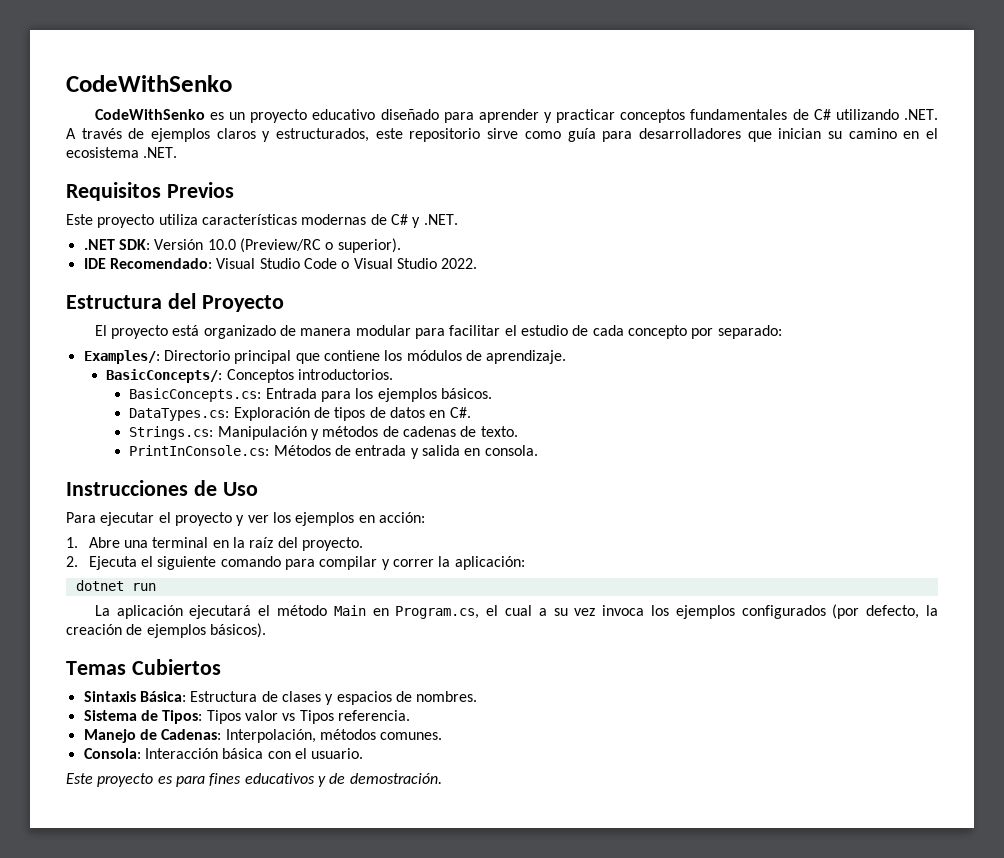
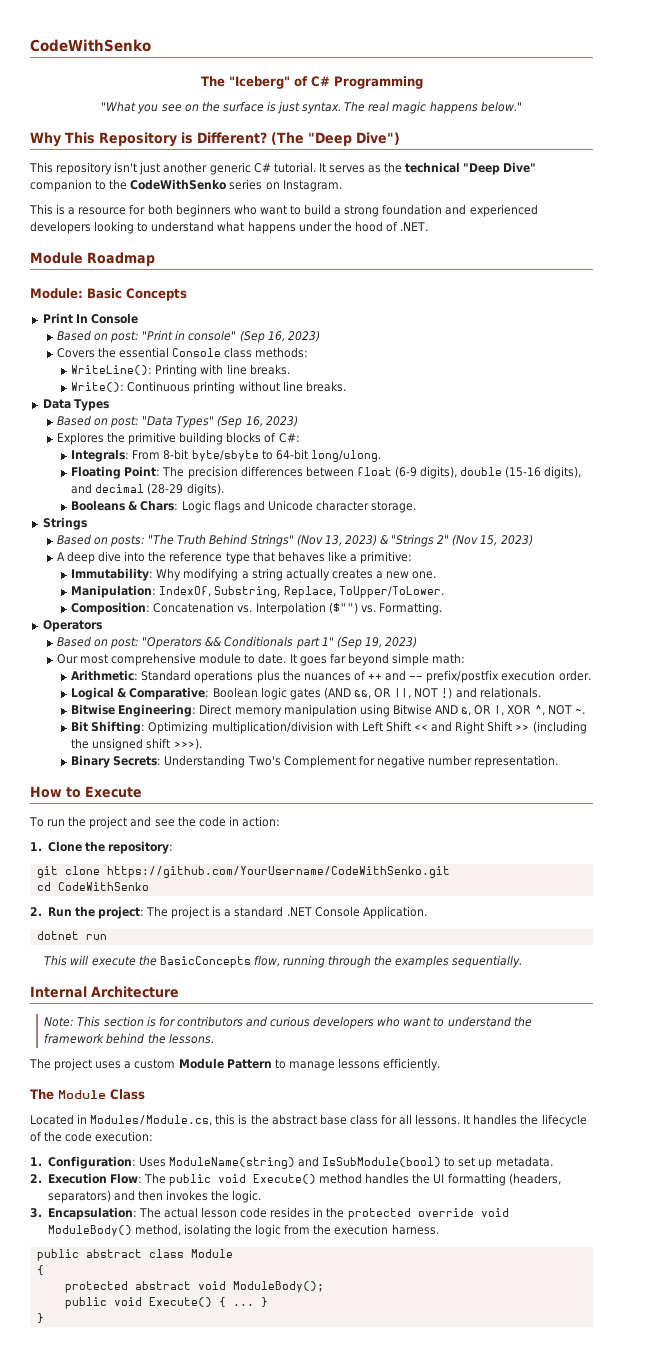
[66,75,232,92] [94,109,938,123] [66,128,939,142] [66,147,178,158] [66,182,234,201] [66,214,458,228] [83,238,401,253] [83,258,478,269] [66,293,284,312] [94,325,782,339] [83,350,567,364] [106,369,394,383] [129,388,492,402] [129,407,471,421] [129,426,518,440] [129,445,538,459] [66,480,258,496] [66,512,425,526] [66,537,364,551] [66,556,525,570] [75,580,156,591] [94,604,939,619] [66,623,266,638] [66,659,221,675] [83,691,478,705] [83,710,410,724] [83,729,443,743] [83,748,364,759] [66,773,442,787] CodeWithSenko // CodeWithSenko es un proyecto educativo diseñado para aprender y practicar conceptos fundamentales de C# utilizando .NET. A través de ejemplos claros y estructurados, este repositorio sirve como guía para desarrolladores que inician su camino en el ecosistema .NET. // Requisitos Previos // Este proyecto utiliza características modernas de C# y .NET. // .NET SDK: Versión 10.0 (Preview/RC o superior). // IDE Recomendado: Visual Studio Code o Visual Studio 2022. // Estructura del Proyecto // El proyecto está organizado de manera modular para facilitar el estudio de cada concepto por separado: // Examples/: Directorio principal que contiene los módulos de aprendizaje. // BasicConcepts/: Conceptos introductorios. // BasicConcepts.cs: Entrada para los ejemplos básicos. // DataTypes.cs: Exploración de tipos de datos en C#. // Strings.cs: Manipulación y métodos de cadenas de texto. // PrintInConsole.cs: Métodos de entrada y salida en consola. // Instrucciones de Uso // Para ejecutar el proyecto y ver los ejemplos en acción: // 1. Abre una terminal en la raíz del proyecto. // 2. Ejecuta el siguiente comando para compilar y correr la aplicación: // dotnet run // La aplicación ejecutará el método Main en Program.cs, el cual a su vez invoca los ejemplos configurados (por defecto, la creación de ejemplos básicos). // Temas Cubiertos // Sintaxis Básica: Estructura de clases y espacios de nombres. // Sistema de Tipos: Tipos valor vs Tipos referencia. // Manejo de Cadenas: Interpolación, métodos comunes. // Consola: Interacción básica con el usuario. // Este proyecto es para fines educativos y de demostración. -> [30,39,151,52] [200,76,423,89] [101,101,522,114] [30,132,400,147] [29,162,537,175] [30,179,342,192] [29,204,538,217] [30,221,429,234] [30,252,155,266] [30,288,187,301] [42,313,138,324] [56,330,320,343] [56,347,309,358] [71,364,290,377] [71,381,346,394] [42,399,109,411] [56,415,298,428] [56,432,300,445] [71,449,381,462] [71,466,582,479] [71,483,224,496] [71,500,417,513] [42,517,87,530] [56,534,533,547] [56,551,413,564] [71,568,437,581] [71,585,444,598] [71,602,442,615] [42,620,102,632] [56,636,418,649] [56,653,466,666] [71,670,591,683] [71,687,541,700] [71,704,585,717] [71,721,587,734] [71,738,202,751] [71,755,559,768] [30,786,142,798] [29,816,280,829] [30,841,173,854] [36,866,450,878] [36,882,149,891] [30,906,427,919] [36,931,107,940] [44,955,523,968] [30,986,179,998] [44,1016,532,1029] [44,1033,214,1044] [29,1058,441,1071] [30,1089,145,1100] [30,1114,587,1127] [30,1131,154,1142] [30,1156,553,1169] [30,1173,561,1186] [47,1190,262,1203] [30,1207,509,1220] [47,1224,439,1237] [36,1249,233,1261] [36,1265,44,1275] [64,1281,324,1293] [64,1297,268,1309] [36,1313,44,1323] CodeWithSenko // The "Iceberg" of C# Programming // "What you see on the surface is just syntax. The real magic happens below." // Why This Repository is Different? (The "Deep Dive") // This repository isn't just another generic C# tutorial. It serves as the technical "Deep Dive" companion to the CodeWithSenko series on Instagram. // This is a resource for both beginners who want to build a strong foundation and experienced developers looking to understand what happens under the hood of .NET. // Module Roadmap // Module: Basic Concepts // Print In Console // Based on post: "Print in console" (Sep 16, 2023) // Covers the essential Console class methods: // WriteLine(): Printing with line breaks. // Write(): Continuous printing without line breaks. // Data Types // Based on post: "Data Types" (Sep 16, 2023) // Explores the primitive building blocks of C#: // Integrals: From 8-bit byte/sbyte to 64-bit long/ulong. // Floating Point: The precision differences between float (6-9 digits), double (15-16 digits), and decimal (28-29 digits). // Booleans & Chars: Logic flags and Unicode character storage. // Strings // Based on posts: "The Truth Behind Strings" (Nov 13, 2023) & "Strings 2" (Nov 15, 2023) // A deep dive into the reference type that behaves like a primitive: // Immutability: Why modifying a string actually creates a new one. // Manipulation: IndexOf, Substring, Replace, ToUpper/ToLower. // Composition: Concatenation vs. Interpolation ($"") vs. Formatting. // Operators // Based on post: "Operators && Conditionals part 1" (Sep 19, 2023) // Our most comprehensive module to date. It goes far beyond simple math: // Arithmetic: Standard operations plus the nuances of ++ and -- prefix/postfix execution order. // Logical & Comparative: Boolean logic gates (AND &&, OR ||, NOT !) and relationals. // Bitwise Engineering: Direct memory manipulation using Bitwise AND &, OR |, XOR ^, NOT ~. // Bit Shifting: Optimizing multiplication/division with Left Shift << and Right Shift >> (including the unsigned shift >>>). // Binary Secrets: Understanding Two's Complement for negative number representation. // How to Execute // To run the project and see the code in action: // 1. Clone the repository: // git clone https://github.com/YourUsername/CodeWithSenko.git // cd CodeWithSenko // 2. Run the project: The project is a standard .NET Console Application. // dotnet run // This will execute the BasicConcepts flow, running through the examples sequentially. // Internal Architecture // Note: This section is for contributors and curious developers who want to understand the framework behind the lessons. // The project uses a custom Module Pattern to manage lessons efficiently. // The Module Class // Located in Modules/Module.cs, this is the abstract base class for all lessons. It handles the lifecycle of the code execution: // 1. Configuration: Uses ModuleName(string) and IsSubModule(bool) to set up metadata. // 2. Execution Flow: The public void Execute() method handles the UI formatting (headers, separators) and then invokes the logic. // 3. Encapsulation: The actual lesson code resides in the protected override void ModuleBody() method, isolating the logic from the execution harness. // public abstract class Module // { // protected abstract void ModuleBody(); // public void Execute() { ... } // }

